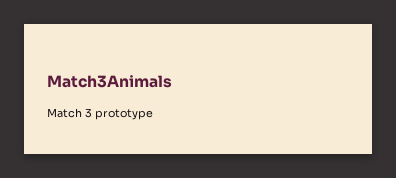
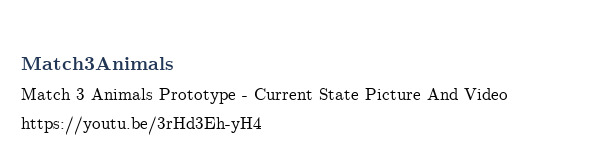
[95,109,153,120] prototype -> [91,88,508,104] [21,116,262,135] Animals Prototype - Current State Picture And Video // https://youtu.be/3rHd3Eh-yH4

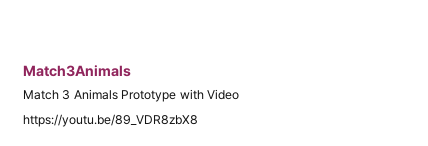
[242,88,458,100] - Current State Picture And -> [179,89,204,100] with
[21,116,262,135] https://youtu.be/3rHd3Eh-yH4 -> [23,114,198,127] https://youtu.be/89_VDR8zbX8

